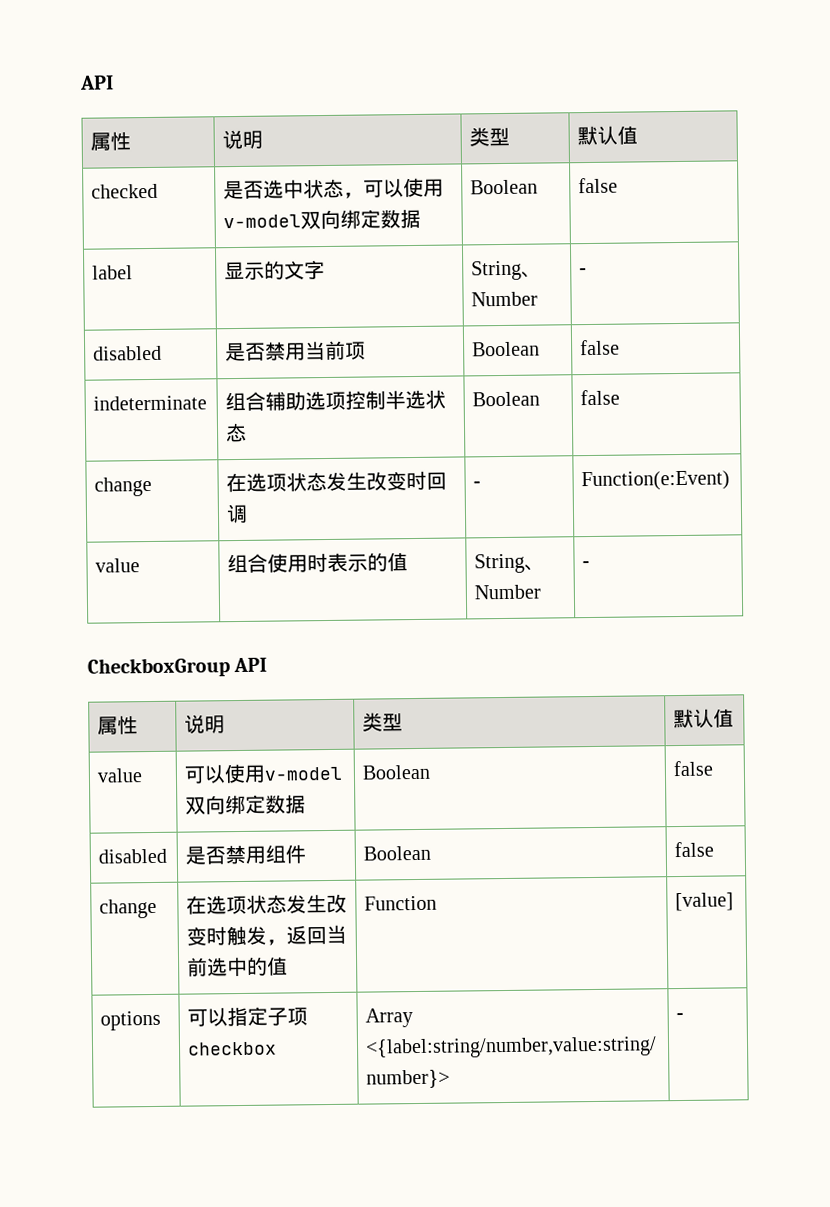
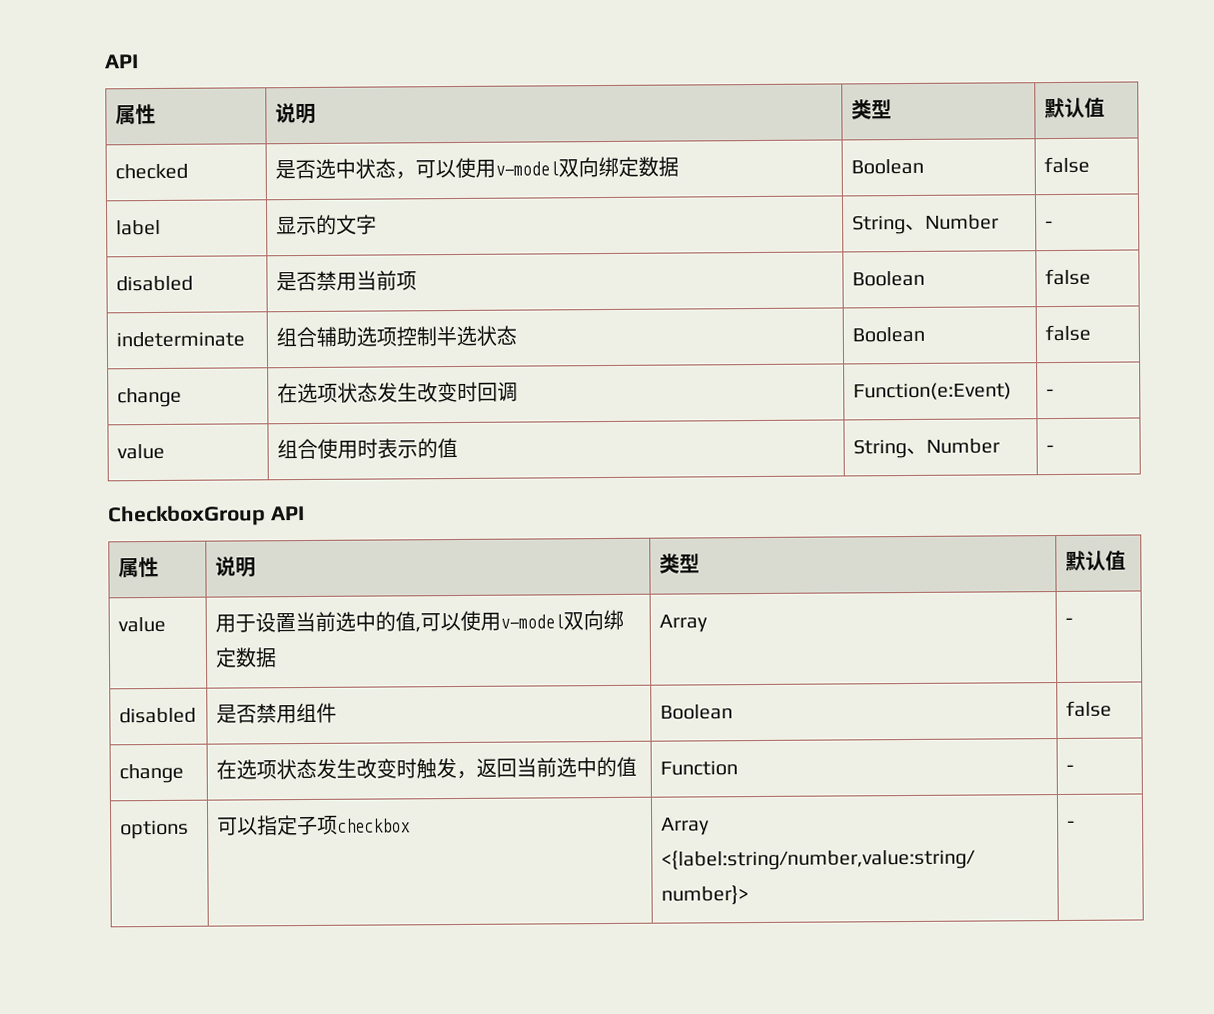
[473,481,482,488] [581,470,731,492] | - | Function(e:Event) -> [853,382,1013,401] [1046,389,1055,397] | Function(e:Event) | -
[184,763,343,784] [185,794,307,815] [362,764,431,780] [673,760,714,777] 可以使用v-model双向绑定数据 | Boolean | false -> [215,609,625,633] [215,647,278,668] [659,614,709,633] [1065,617,1074,625] 用于设置当前选中的值,可以使用v-model双向绑定数据 | Array | -
[675,892,735,912] [value] -> [1066,764,1075,772] -

